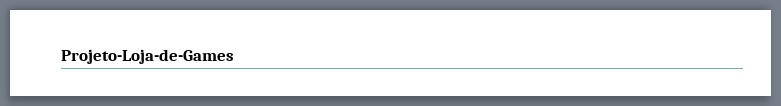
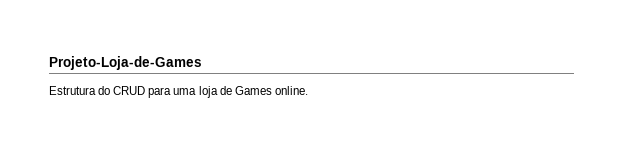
(234, 56) none -> [49,86,308,98] // Estrutura do CRUD para uma loja de Games online.

